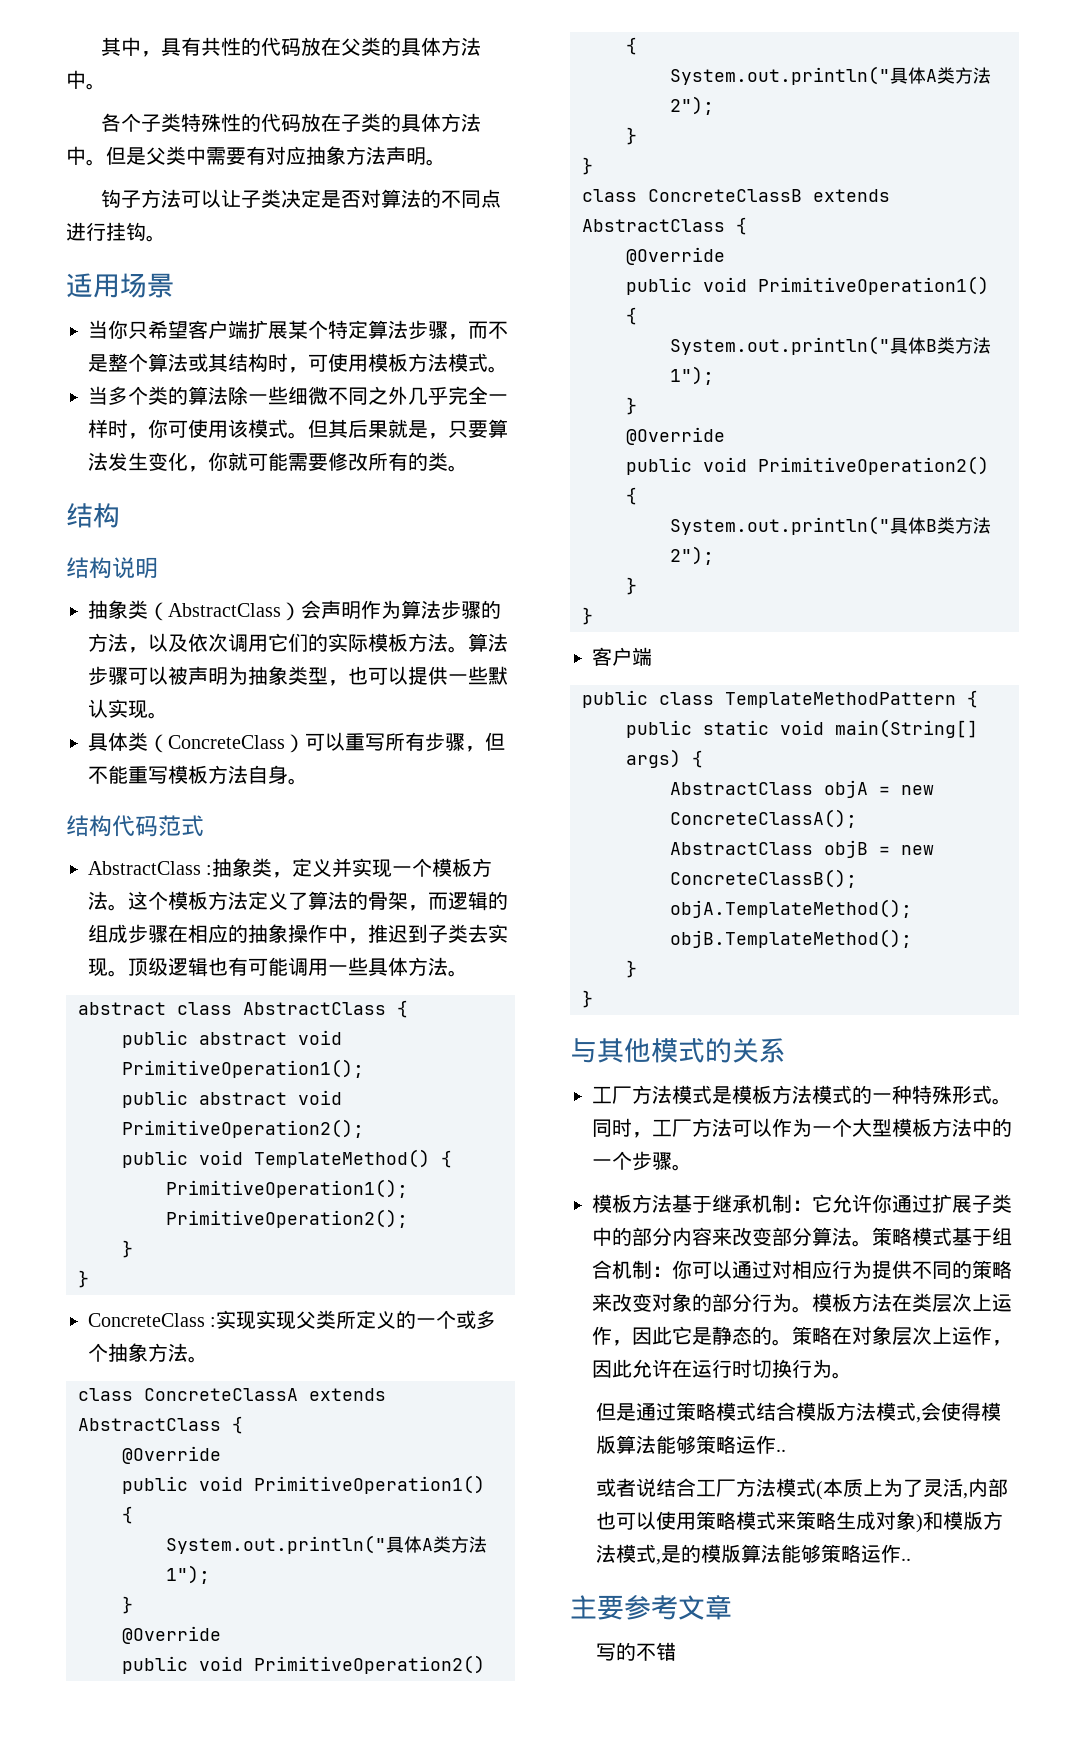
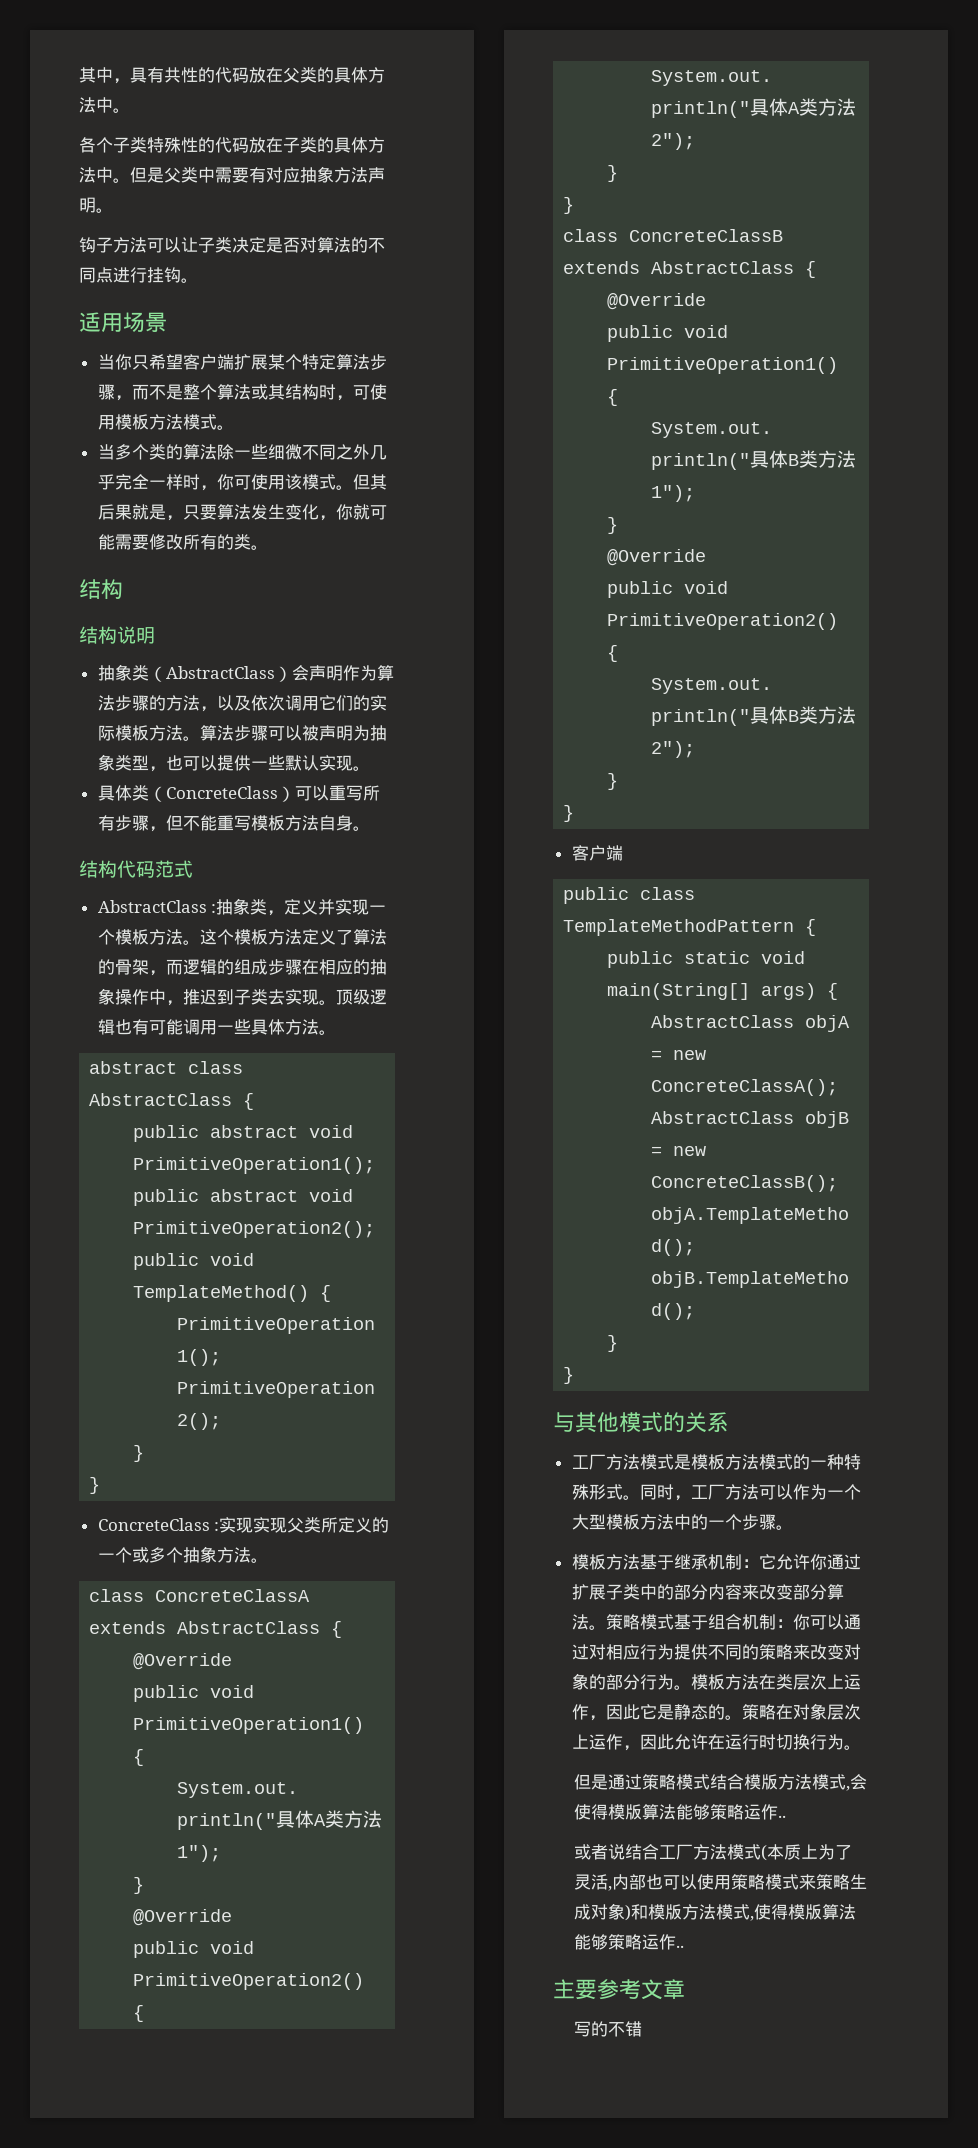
[661,1544,702,1563] 是的 -> [754,1904,789,1920] 使得

